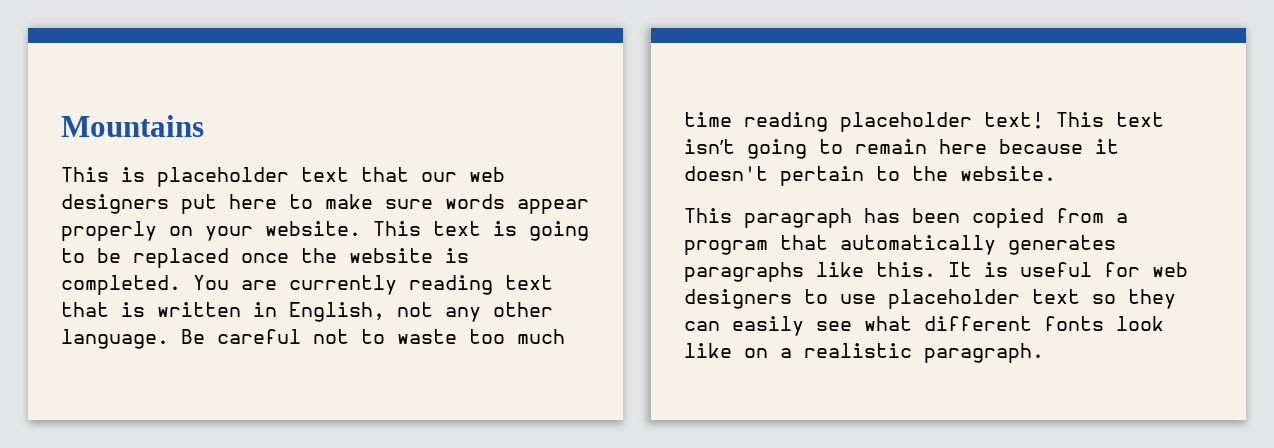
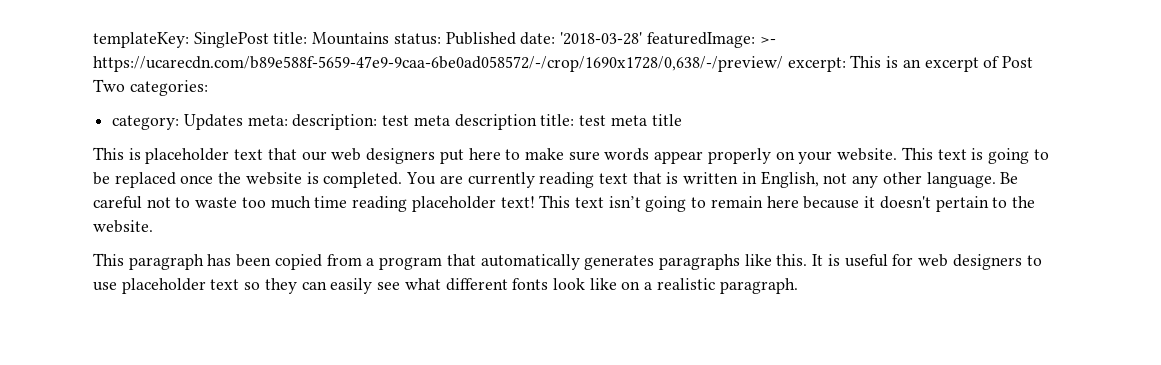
[61,115,204,137] Mountains -> [93,32,776,48] [93,55,1034,72] [93,79,208,96] [112,114,682,130] templateKey: SinglePost title: Mountains status: Published date: '2018-03-28' featuredImage: >- https://ucarecdn.com/b89e588f-5659-47e9-9caa-6be0ad058572/-/crop/1690x1728/0,638/-/preview/ excerpt: This is an excerpt of Post Two categories: // category: Updates meta: description: test meta description title: test meta title

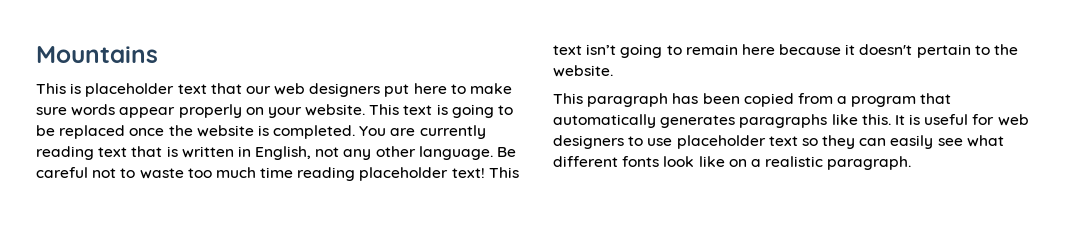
[93,32,776,48] [93,55,1034,72] [93,79,208,96] [112,114,682,130] templateKey: SinglePost title: Mountains status: Published date: '2018-03-28' featuredImage: >- https://ucarecdn.com/b89e588f-5659-47e9-9caa-6be0ad058572/-/crop/1690x1728/0,638/-/preview/ excerpt: This is an excerpt of Post Two categories: // category: Updates meta: description: test meta description title: test meta title -> [36,46,158,63] Mountains

